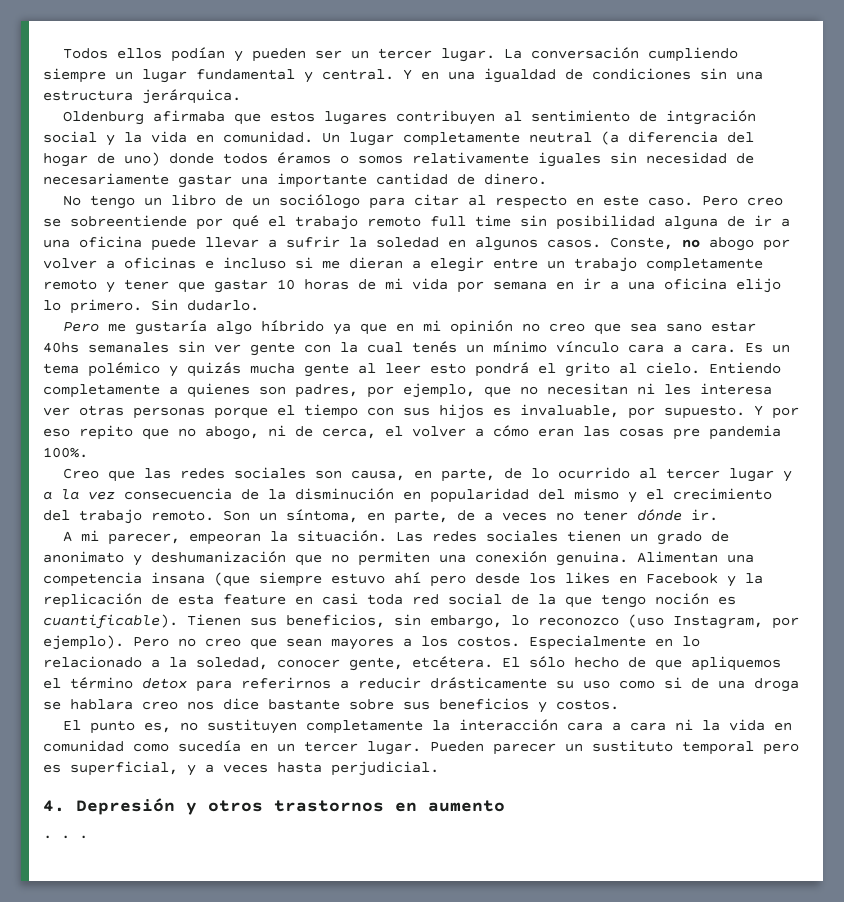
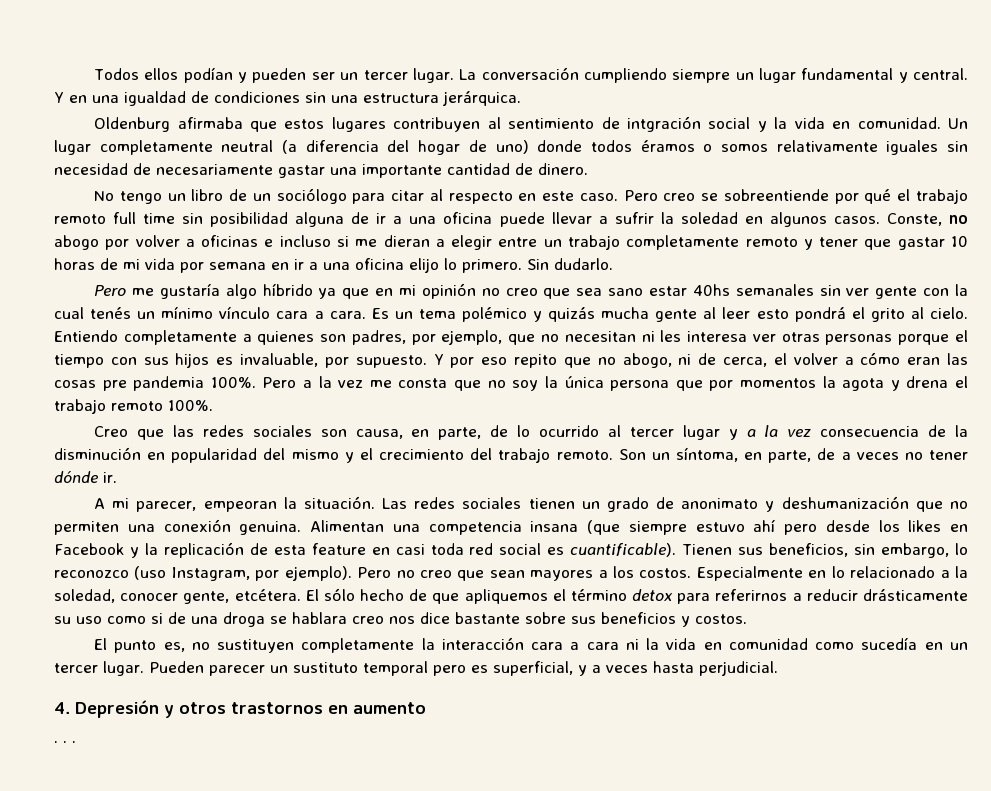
(88, 452) none -> [262,376,968,391] [54,399,213,414] Pero a la vez me consta que no soy la única persona que por momentos la agota y drena el trabajo remoto 100%.
[511,593,709,608] de la que tengo noción -> (542, 549) none

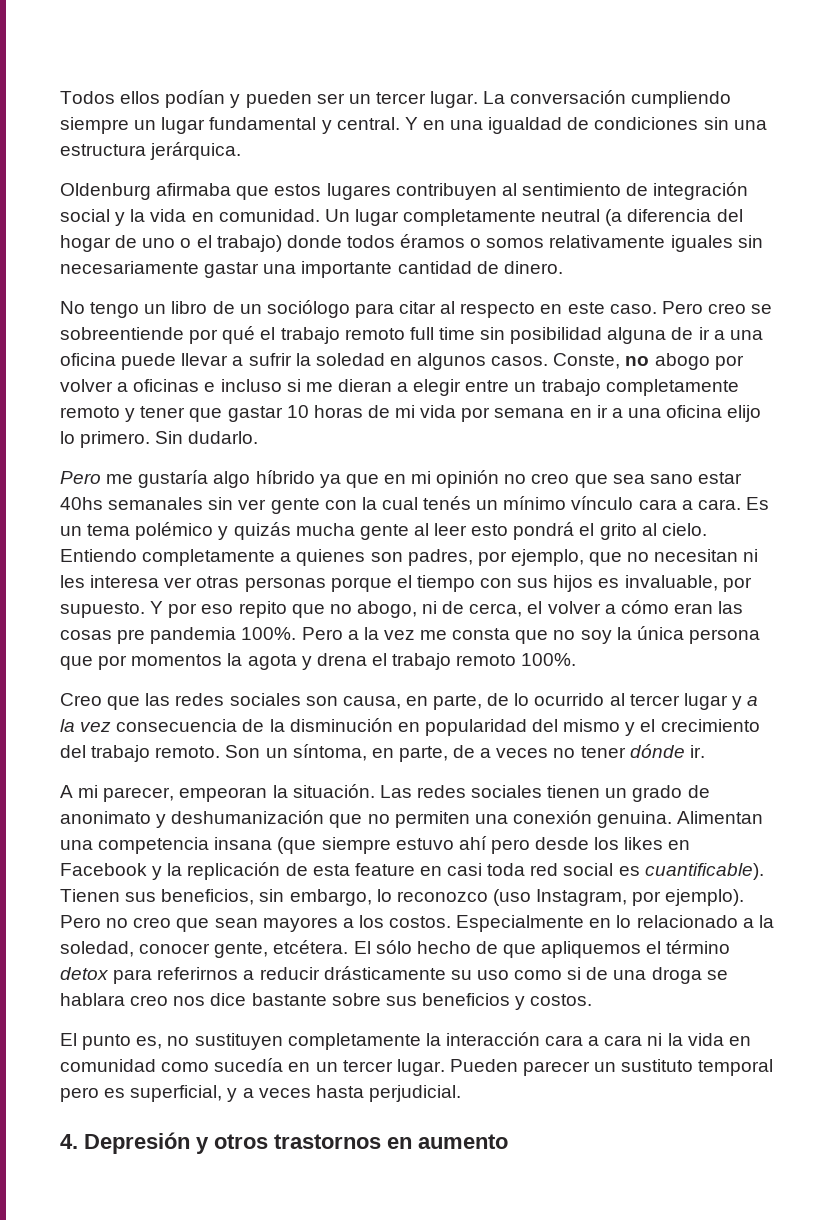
[626,116,701,132] intgración -> [653,182,749,200] integración
[495,140,529,154] uno) -> [142,235,282,252] uno o el trabajo)
[54,163,151,175] necesidad de -> (763, 241) none
[54,741,76,743] // . . . -> (508, 1141) none

